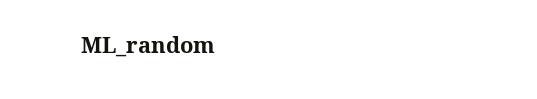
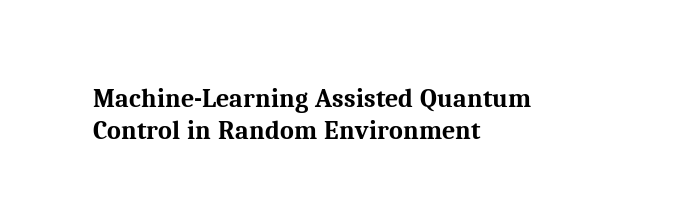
[81,36,215,57] ML_random -> [93,88,531,113] [93,120,481,139] Machine-Learning Assisted Quantum Control in Random Environment

